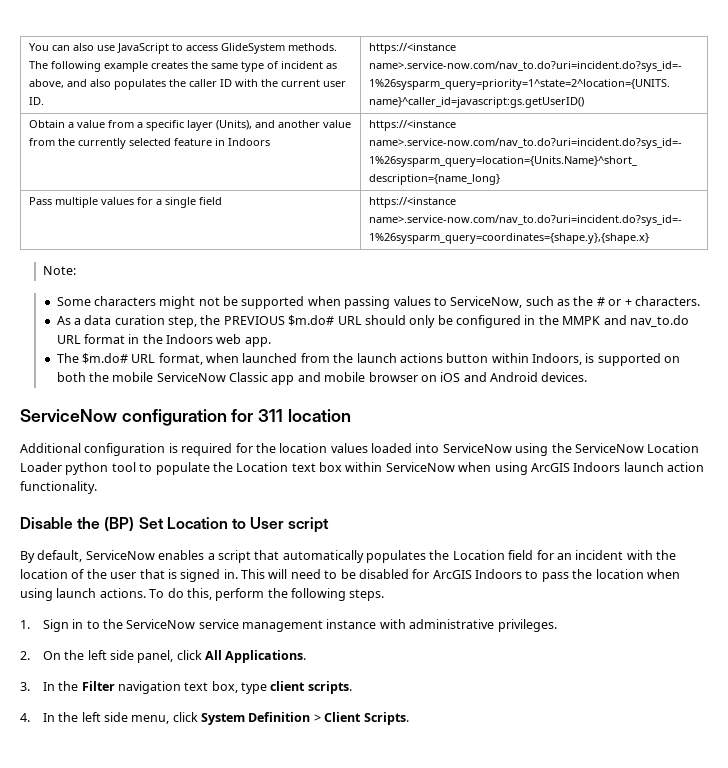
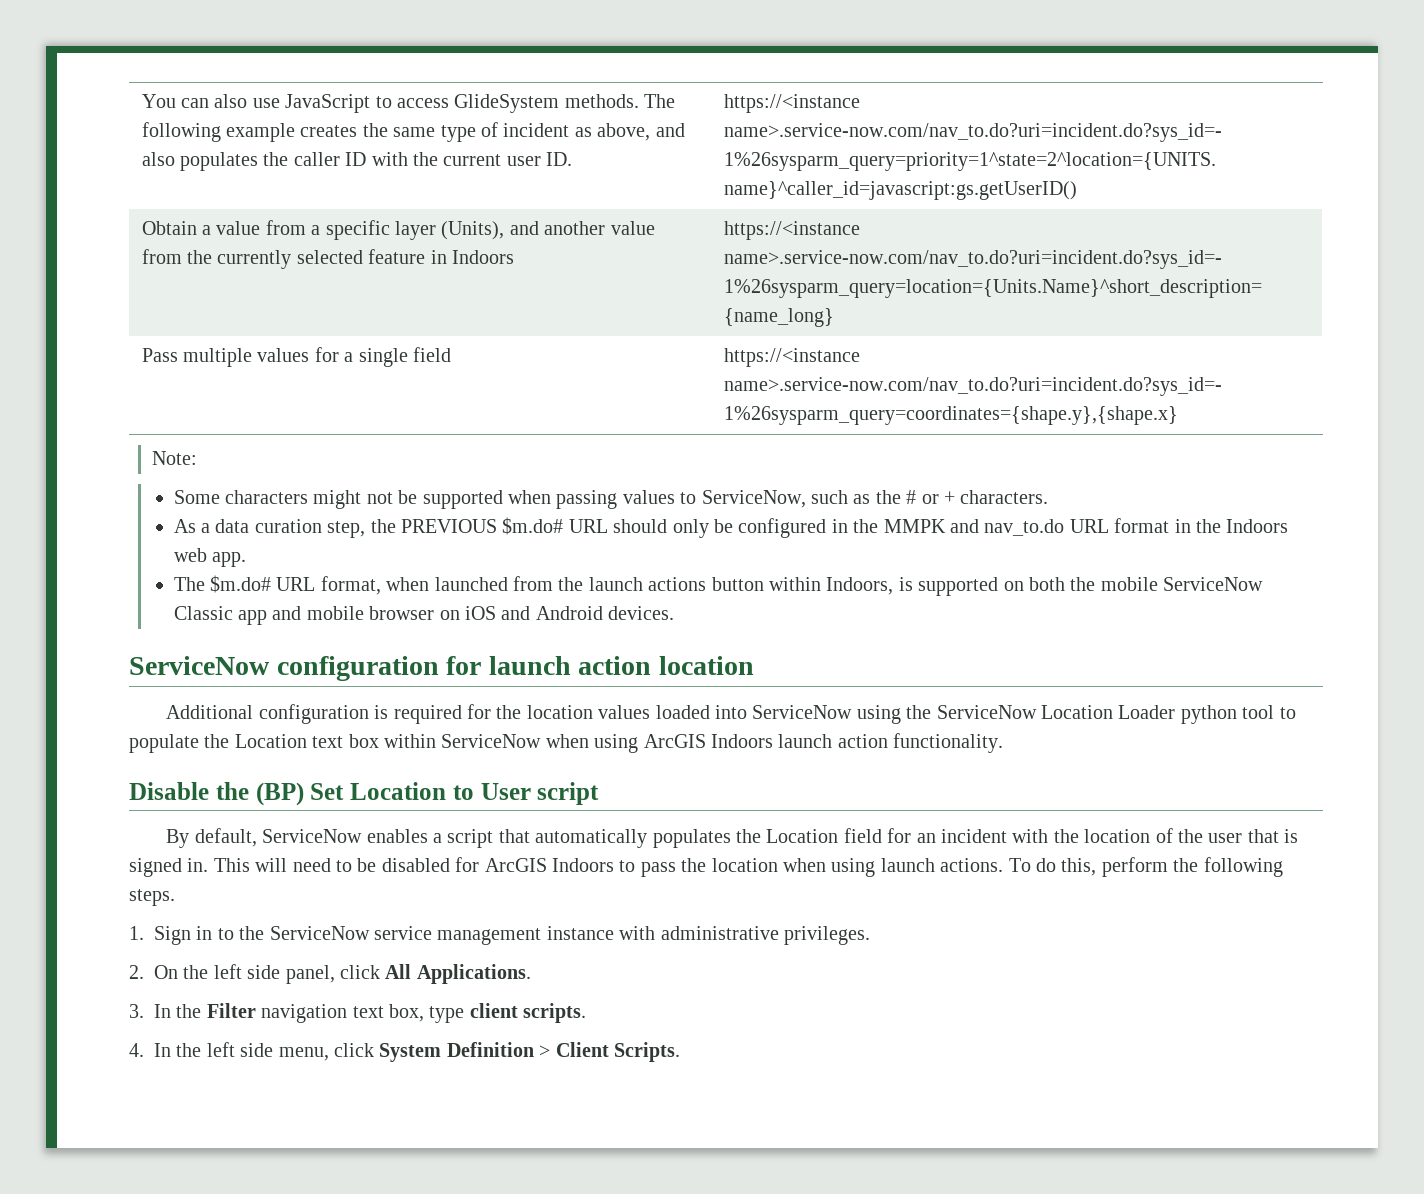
[258,409,284,422] 311 -> [488,656,652,675] launch action

